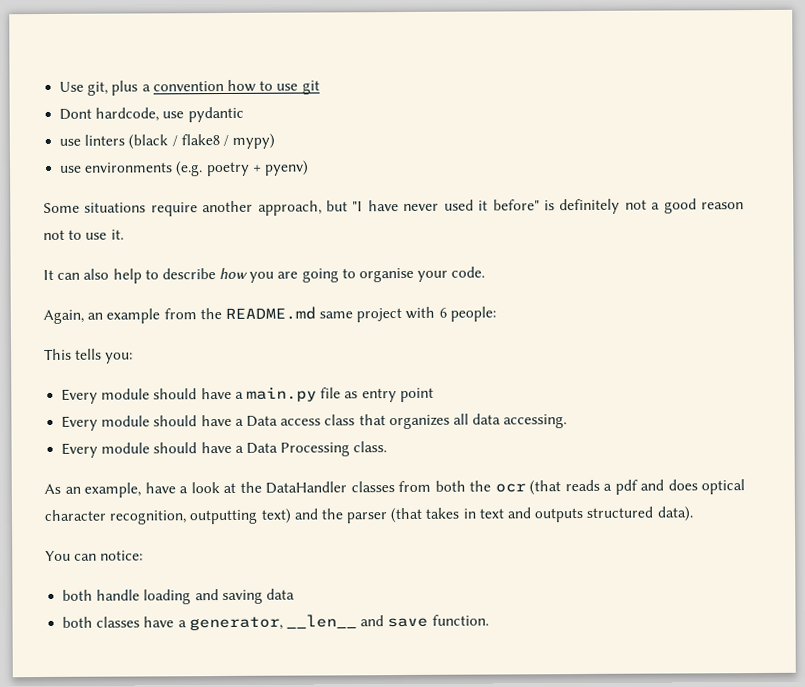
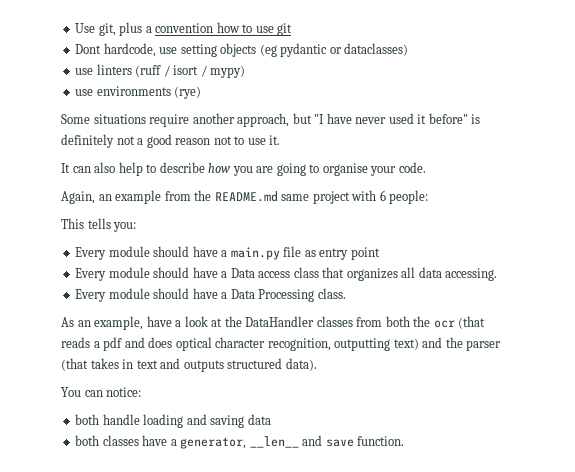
(185, 115) none -> [180,43,277,57] setting objects (eg
(244, 114) none -> [329,43,409,56] or dataclasses)
[128,134,220,150] (black / flake8 -> [135,65,199,77] (ruff / isort
[175,160,309,177] (e.g. poetry + pyenv) -> [174,86,202,99] (rye)

